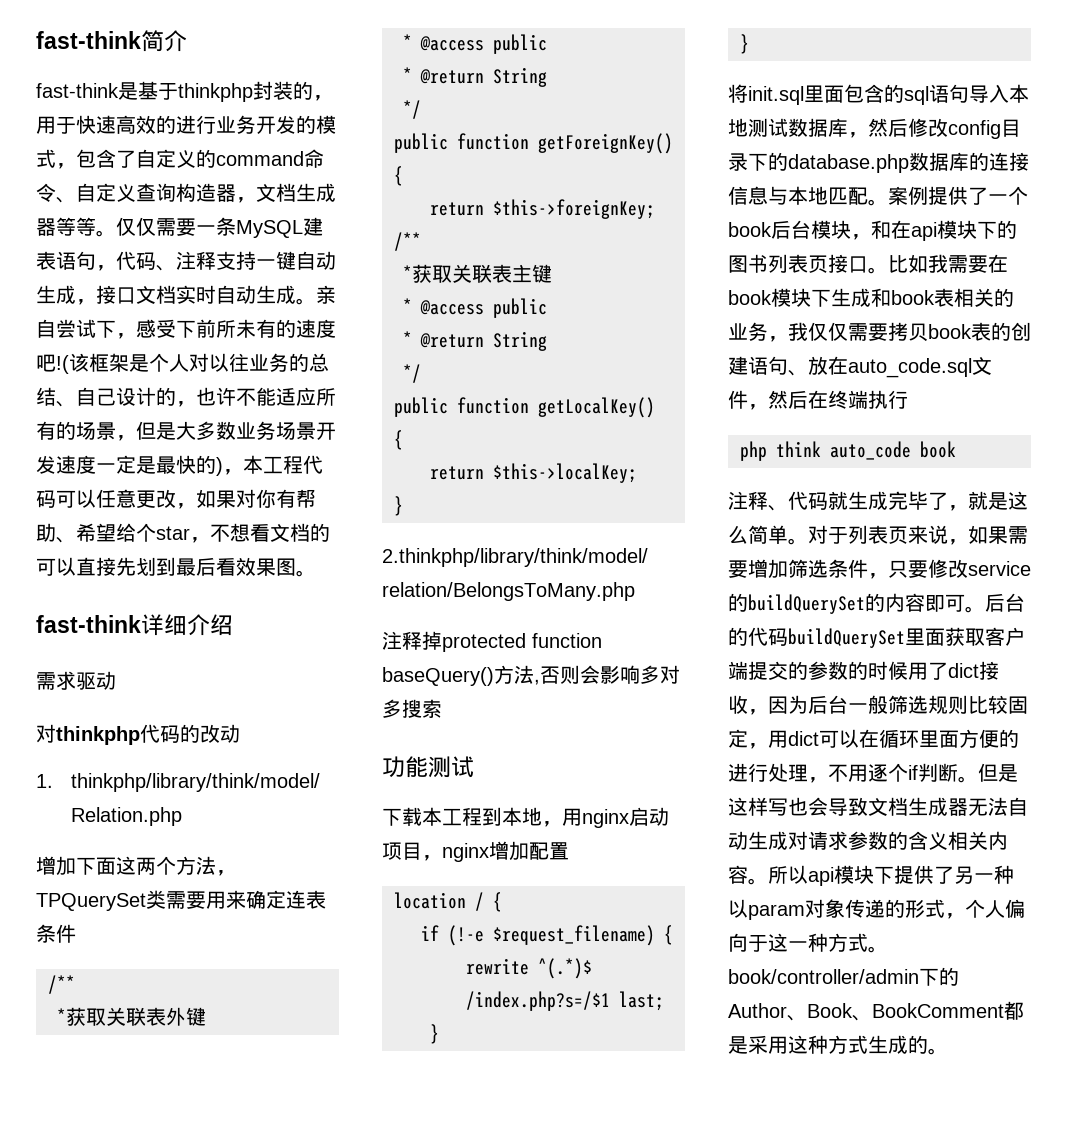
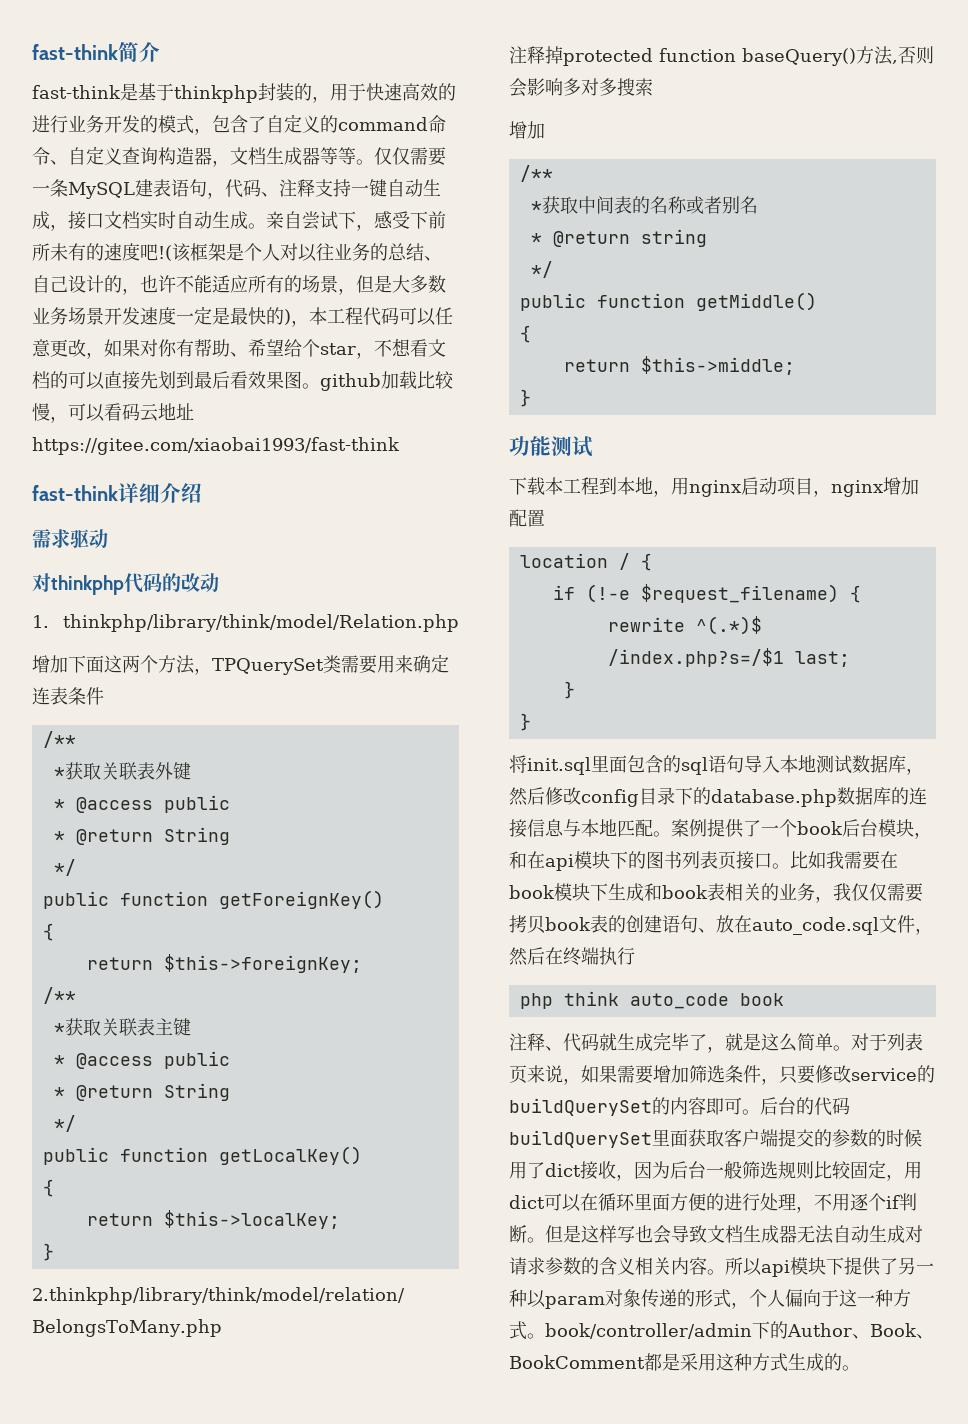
(316, 573) none -> [320,371,454,391] [32,403,194,423] [32,437,400,455] github加载比较慢，可以看码云地址https://gitee.com/xiaobai1993/fast-think
(442, 708) none -> [509,121,545,139] [519,165,553,182] [530,196,758,214] [530,229,707,247] [530,261,553,278] [519,292,817,311] [519,325,531,343] [563,356,795,375] [519,389,531,407] // 增加 // /** // *获取中间表的名称或者别名 // * @return string // */ // public function getMiddle() // { // return $this->middle; // }

